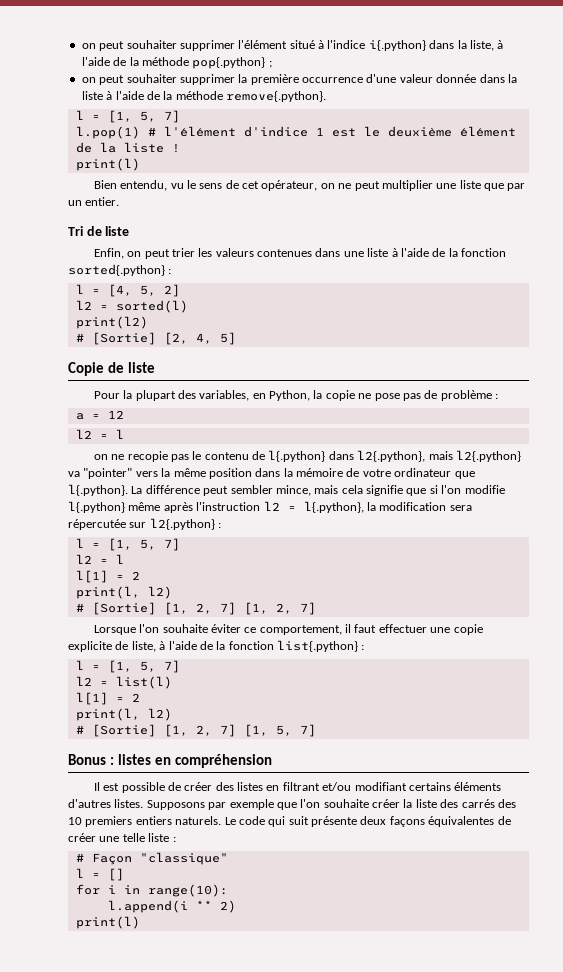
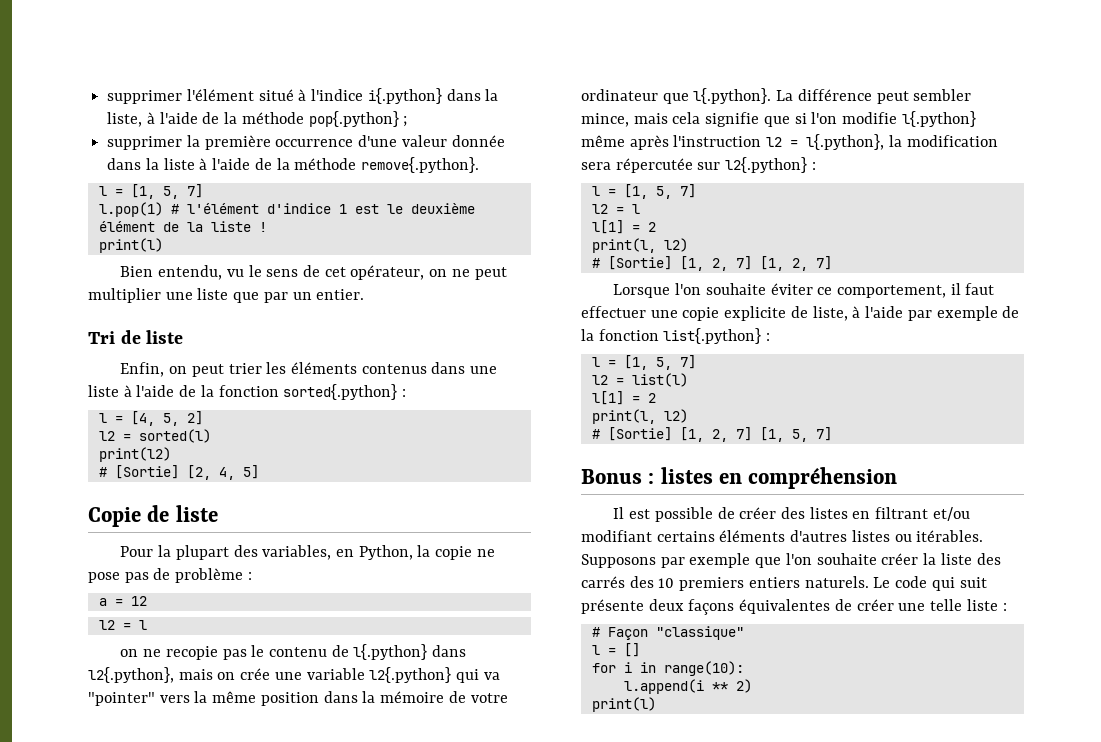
[81,40,177,51] on peut souhaiter -> (107, 97) none
[81,74,177,85] on peut souhaiter -> (408, 121) none
[215,248,313,257] valeurs contenues -> [291,362,427,374] éléments contenus
[455,450,521,462] l2{.python} -> [217,667,480,683] on crée une variable l2{.python} qui
(197, 645) none -> [907,306,998,321] par exemple
[114,799,144,808] listes. -> [851,530,984,542] listes ou itérables.

